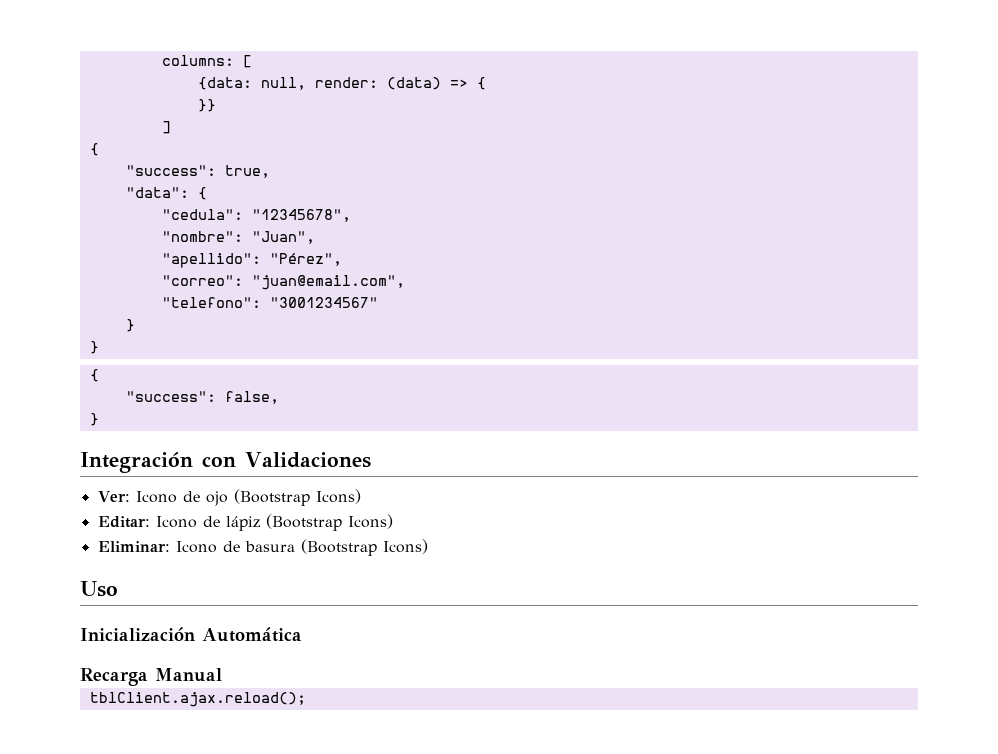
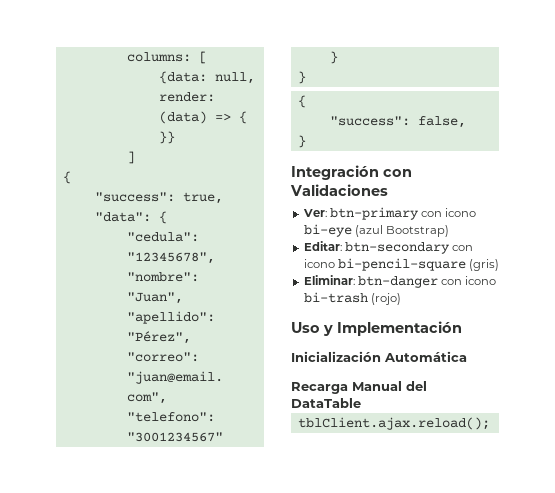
[135,489,361,506] [97,514,393,531] [97,539,428,556] Icono de ojo (Bootstrap Icons) // Editar: Icono de lápiz (Bootstrap Icons) // Eliminar: Icono de basura (Bootstrap Icons) -> [329,207,476,220] [303,224,449,237] [303,241,473,254] [303,258,499,271] [303,275,496,288] [303,292,401,305] btn-primary con icono bi-eye (azul Bootstrap) // Editar: btn-secondary con icono bi-pencil-square (gris) // Eliminar: btn-danger con icono bi-trash (rojo)
(118, 589) none -> [323,321,462,336] y Implementación
(222, 675) none -> [406,381,427,391] [291,398,361,408] del DataTable

